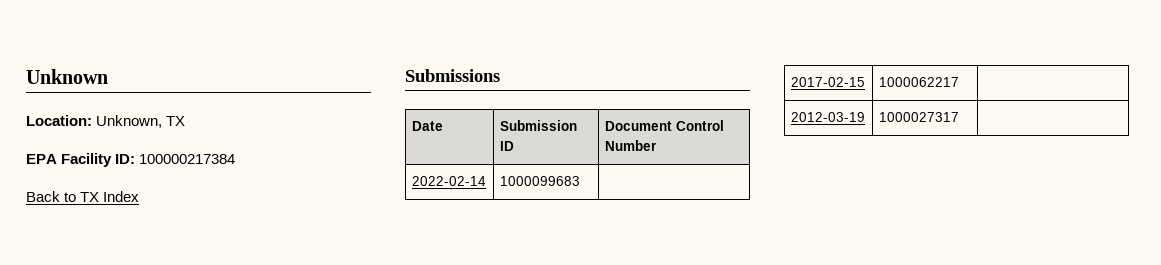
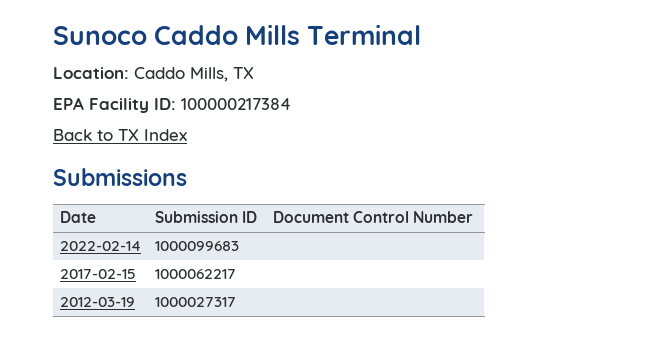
[26,69,108,84] Unknown -> [53,24,422,45] Sunoco Caddo Mills Terminal
[96,115,163,128] Unknown, -> [134,67,228,82] Caddo Mills,

